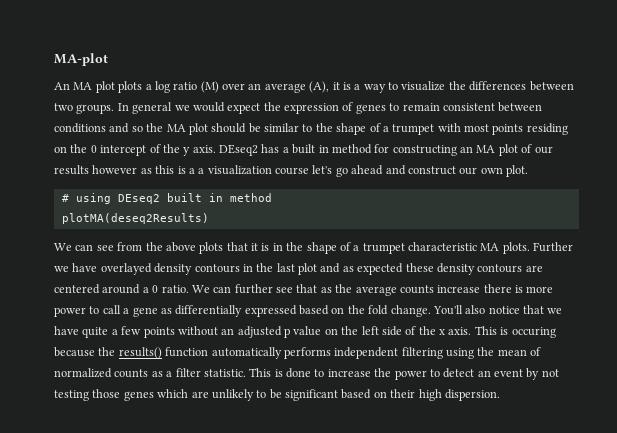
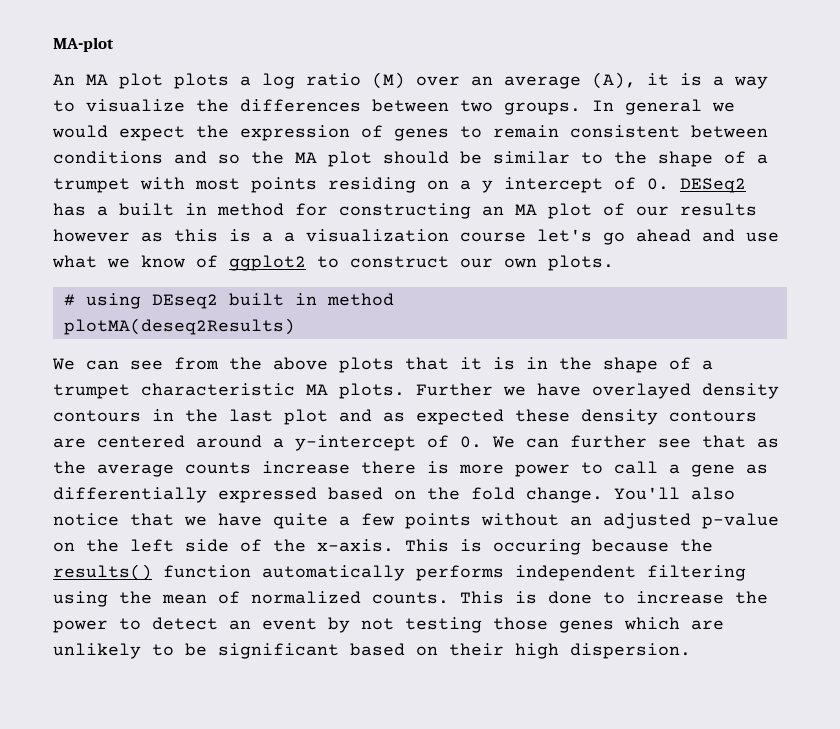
[70,144,258,156] the 0 intercept of the y axis. DEseq2 -> [460,177,746,193] a y intercept of 0. DESeq2
(406, 170) none -> [746,232,779,242] [52,255,339,271] use what we know of ggplot2 to
[506,165,528,177] plot. -> [548,255,614,271] plots.
[152,285,189,293] 0 ratio. -> [295,435,482,451] y-intercept of 0.
[284,326,322,338] p value -> [702,513,779,529] p-value
[439,327,472,335] x axis. -> [317,539,394,552] x-axis.
[114,368,246,378] counts as a filter statistic. -> [372,592,449,604] counts.

